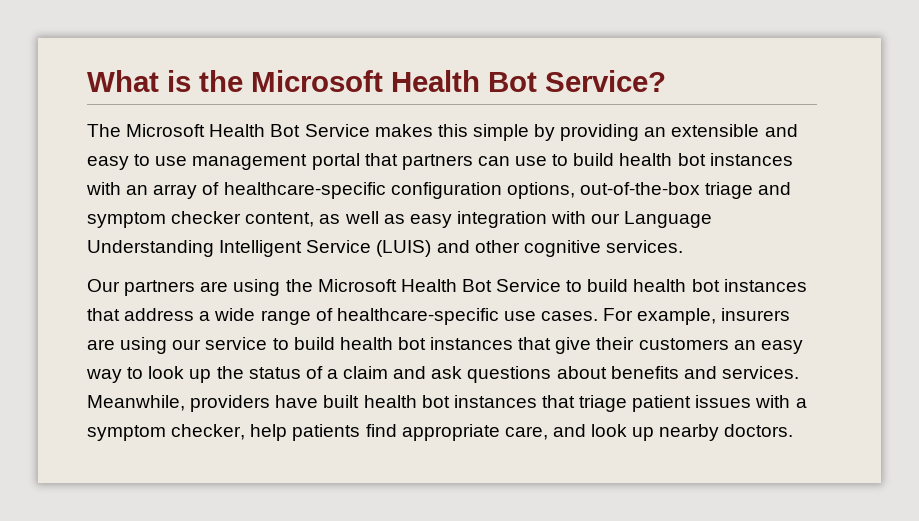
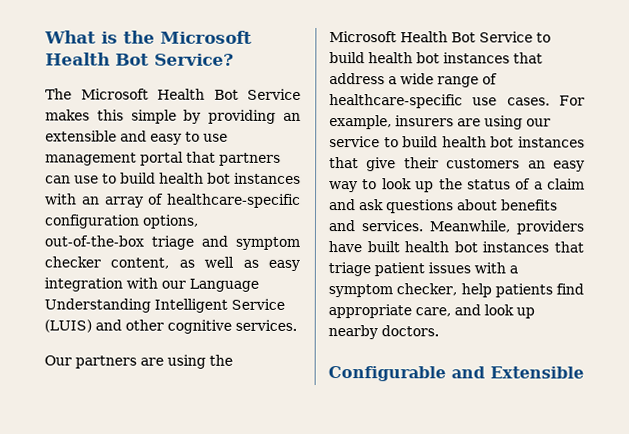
(794, 430) none -> [328,366,584,382] // Configurable and Extensible

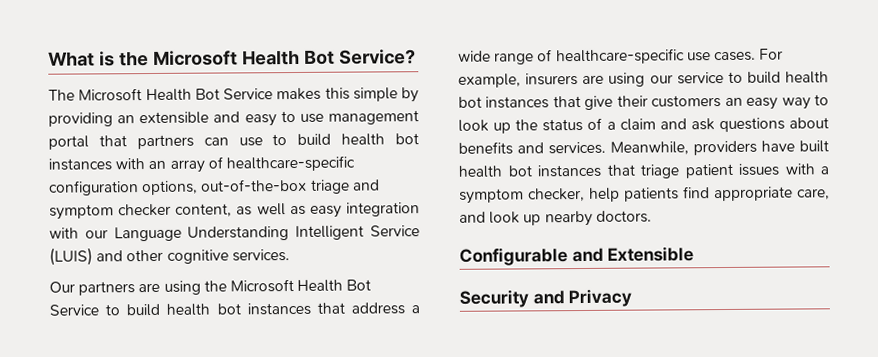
(584, 372) none -> [459,288,633,308] // Security and Privacy

